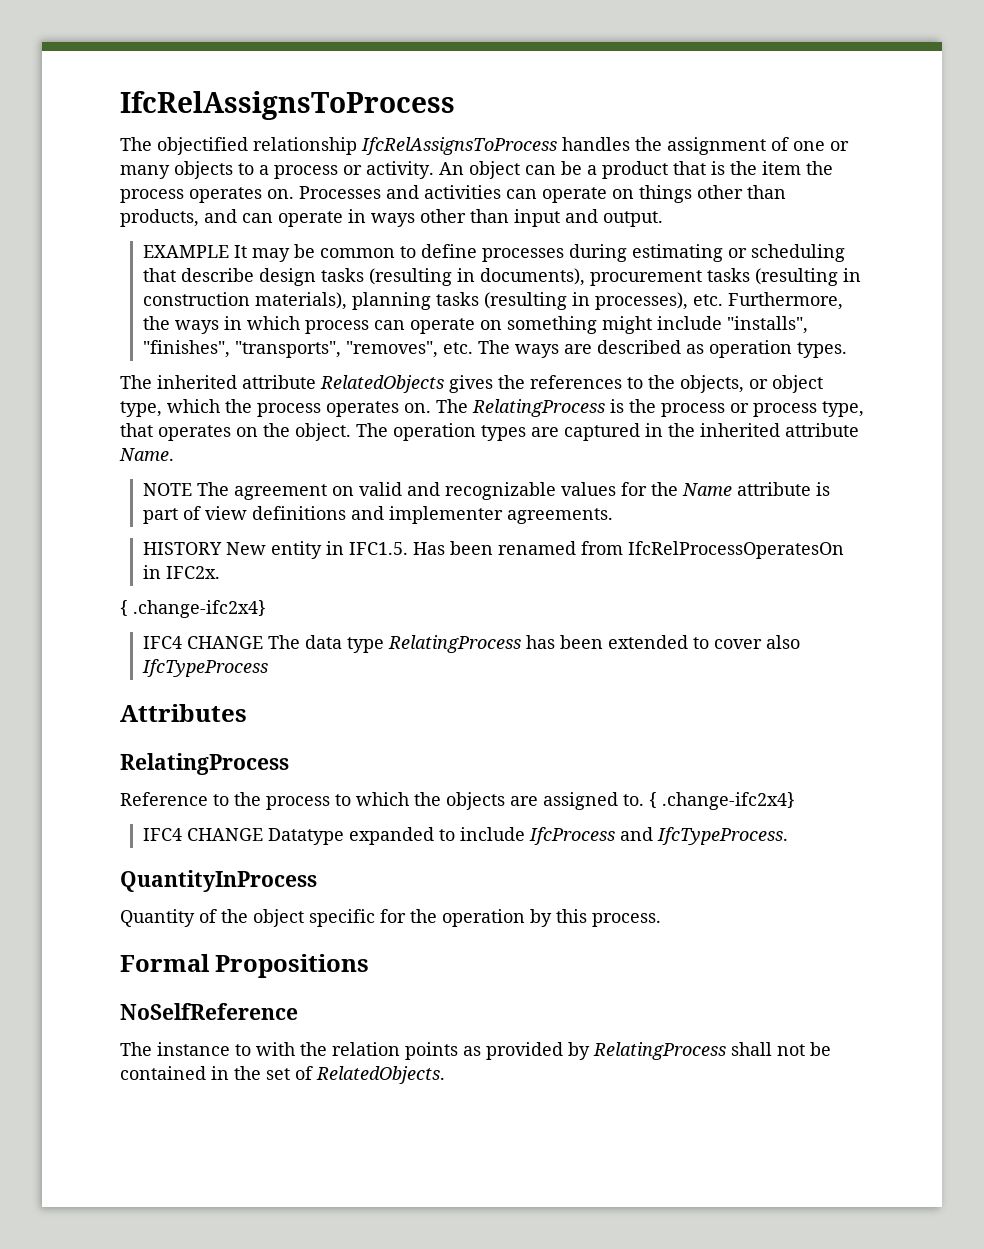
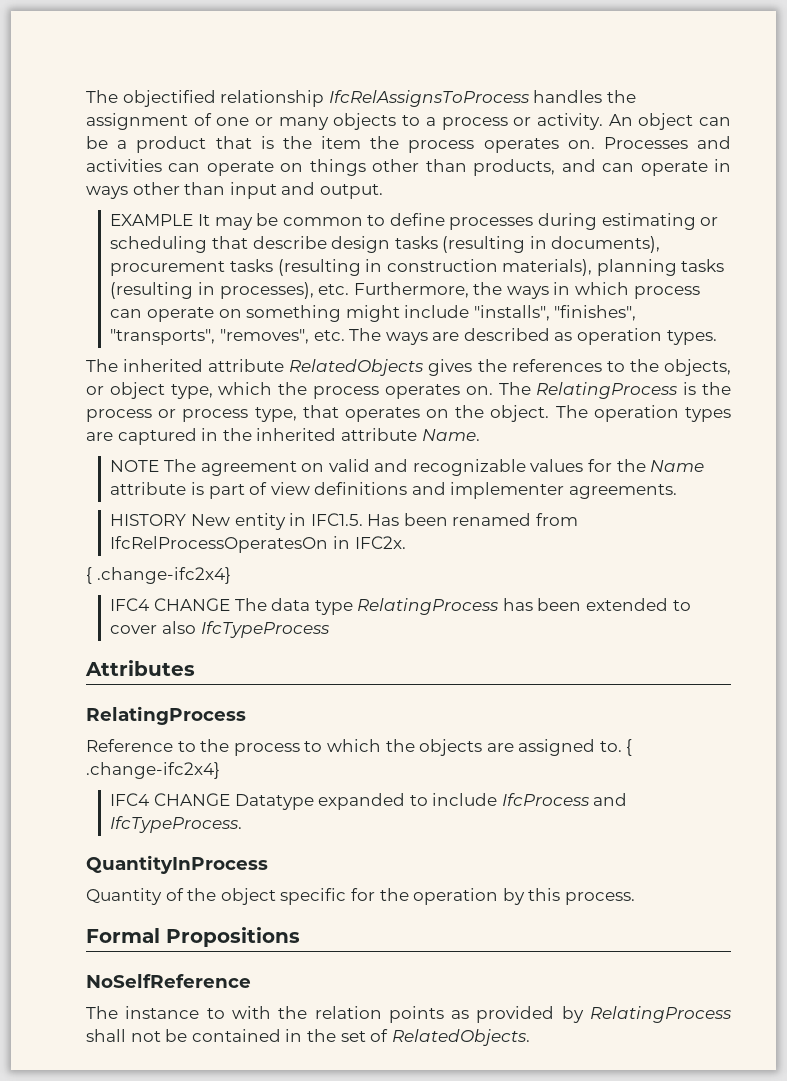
[120,91,455,120] IfcRelAssignsToProcess // -> (86, 96) none

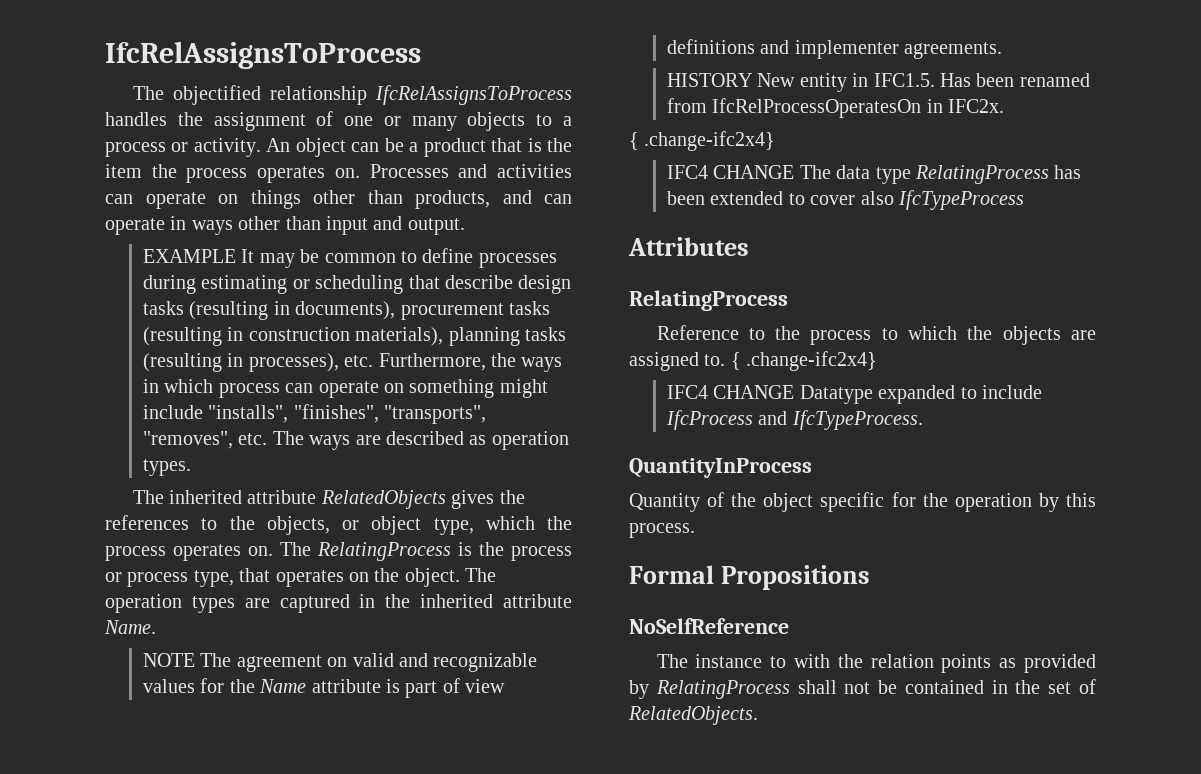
(86, 96) none -> [105,41,421,69] IfcRelAssignsToProcess //

